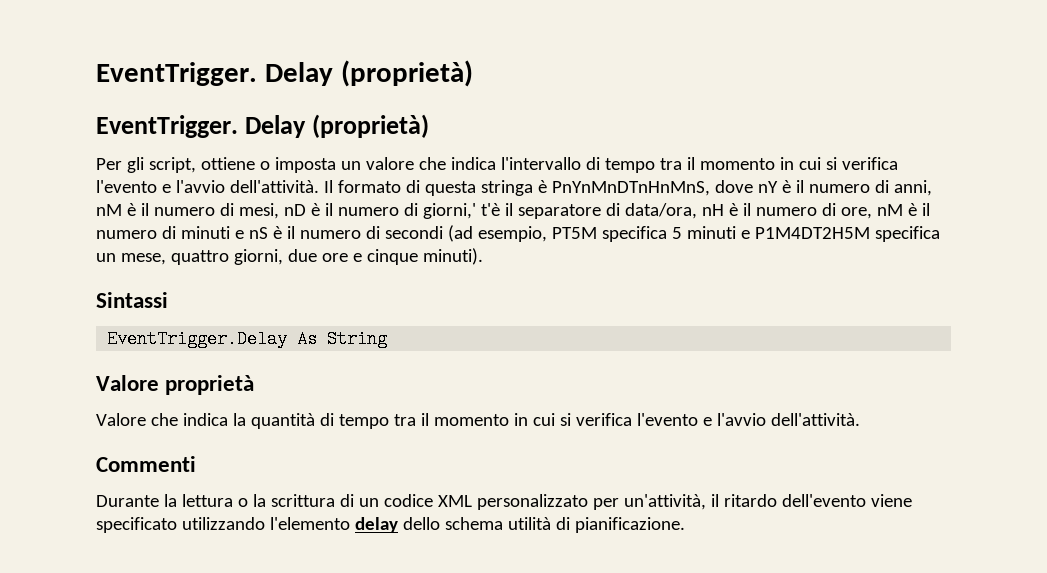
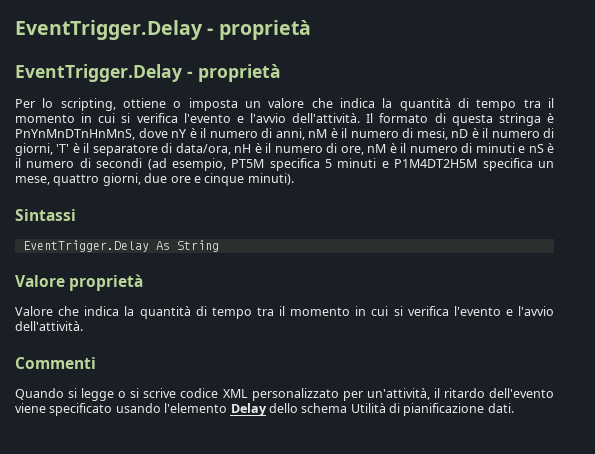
[96,60,473,87] [96,114,430,138] EventTrigger. Delay (proprietà) // EventTrigger. Delay (proprietà) -> [15,20,311,40] [15,64,281,82] EventTrigger.Delay - proprietà // EventTrigger.Delay - proprietà
[126,157,196,173] gli script, -> [42,98,116,111] lo scripting,
[500,157,581,170] l'intervallo -> [382,98,451,111] la quantità
[422,203,500,219] giorni,' t'è -> [15,143,80,156] giorni, 'T' è
[96,494,379,507] Durante la lettura o la scrittura di un -> [15,388,177,401] Quando si legge o si scrive
[181,517,685,533] utilizzando l'elemento delay dello schema utilità di pianificazione. -> [115,403,514,416] usando l'elemento Delay dello schema Utilità di pianificazione dati.

